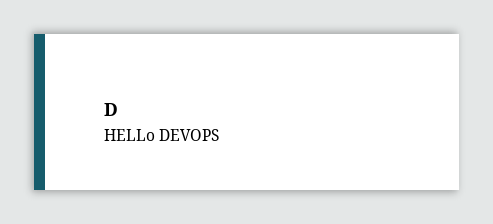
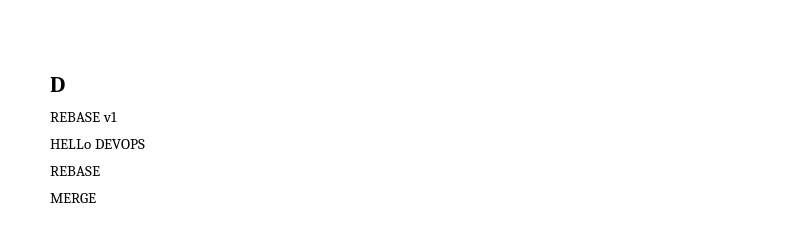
(118, 109) none -> [50,112,117,122] // REBASE v1
(220, 135) none -> [50,166,100,176] [50,193,96,203] // REBASE // MERGE

